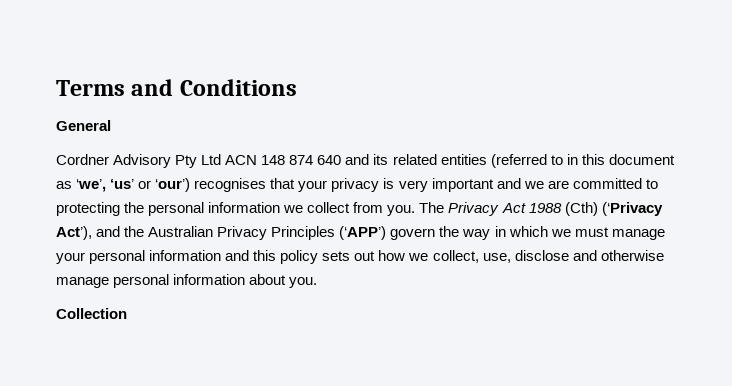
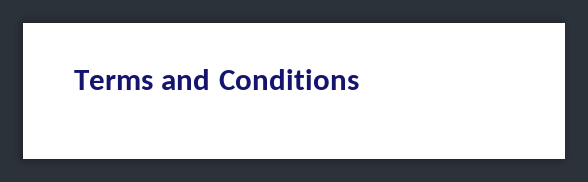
[56,120,111,131] [56,154,675,168] [56,178,658,192] [56,202,663,216] [56,226,665,240] [56,250,664,264] [56,274,318,288] [56,308,127,319] // General // Cordner Advisory Pty Ltd ACN 148 874 640 and its related entities (referred to in this document as ‘we’, ‘us’ or ‘our’) recognises that your privacy is very important and we are committed to protecting the personal information we collect from you. The Privacy Act 1988 (Cth) (‘Privacy Act’), and the Australian Privacy Principles (‘APP’) govern the way in which we must manage your personal information and this policy sets out how we collect, use, disclose and otherwise manage personal information about you. // Collection -> (359, 79) none

